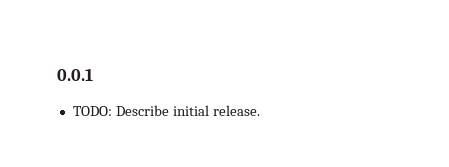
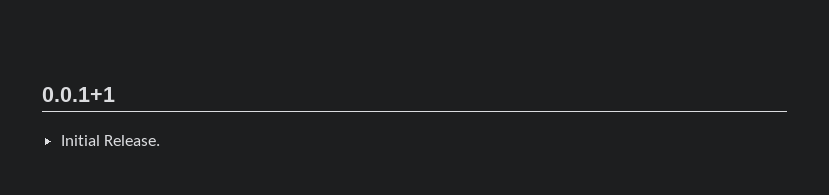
[57,68,93,81] [72,105,260,116] 0.0.1 // TODO: Describe initial release. -> [42,87,115,102] [60,135,161,146] 0.0.1+1 // Initial Release.

